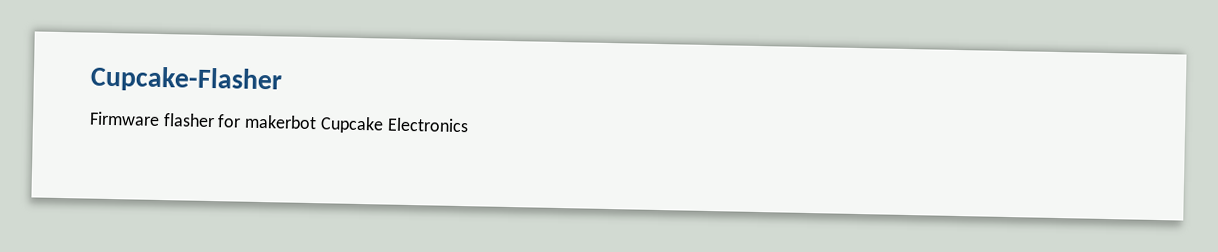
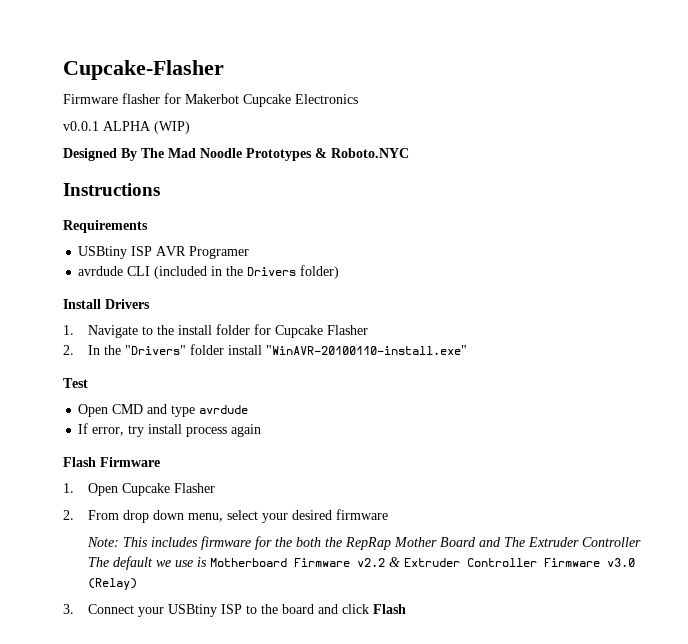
[244,114,318,130] makerbot -> [185,94,239,104] Makerbot
(469, 125) none -> [63,121,190,134] [63,148,409,161] [63,183,160,196] [63,220,148,233] [78,246,250,259] [78,265,340,279] [63,299,150,309] [63,324,368,338] [63,344,467,355] [63,378,88,388] [78,404,249,417] [78,423,262,437] [63,457,160,467] [63,483,215,496] [63,509,388,523] [86,536,641,550] [87,556,635,570] [87,578,137,590] [63,604,406,617] // v0.0.1 ALPHA (WIP) // Designed By The Mad Noodle Prototypes & Roboto.NYC // Instructions // Requirements // USBtiny ISP AVR Programer // avrdude CLI (included in the Drivers folder) // Install Drivers // 1. Navigate to the install folder for Cupcake Flasher // 2. In the "Drivers" folder install "WinAVR-20100110-install.exe" // Test // Open CMD and type avrdude // If error, try install process again // Flash Firmware // 1. Open Cupcake Flasher // 2. From drop down menu, select your desired firmware // Note: This includes firmware for the both the RepRap Mother Board and The Extruder Controller The default we use is Motherboard Firmware v2.2 & Extruder Controller Firmware v3.0 (Relay) // 3. Connect your USBtiny ISP to the board and click Flash

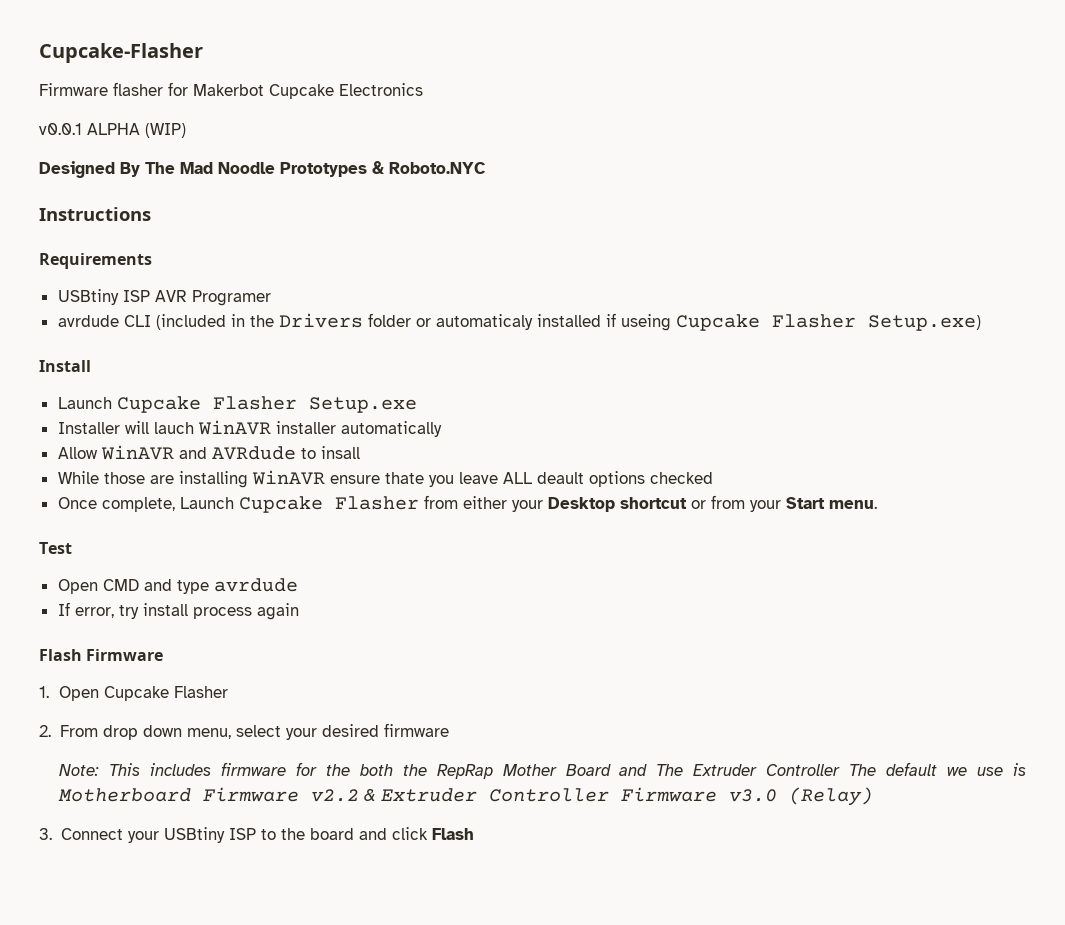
[300,265,340,279] [63,299,150,309] [63,324,368,338] [63,344,467,355] folder) // Install Drivers // 1. Navigate to the install folder for Cupcake Flasher // 2. In the "Drivers" folder install "WinAVR-20100110-install.exe" -> [367,313,981,331] [39,360,91,372] [57,396,417,413] [57,420,442,437] [57,445,360,460] [57,470,713,488] [57,495,877,513] folder or automaticaly installed if useing Cupcake Flasher Setup.exe) // Install // Launch Cupcake Flasher Setup.exe // Installer will lauch WinAVR installer automatically // Allow WinAVR and AVRdude to insall // While those are installing WinAVR ensure thate you leave ALL deault options checked // Once complete, Launch Cupcake Flasher from either your Desktop shortcut or from your Start menu.

